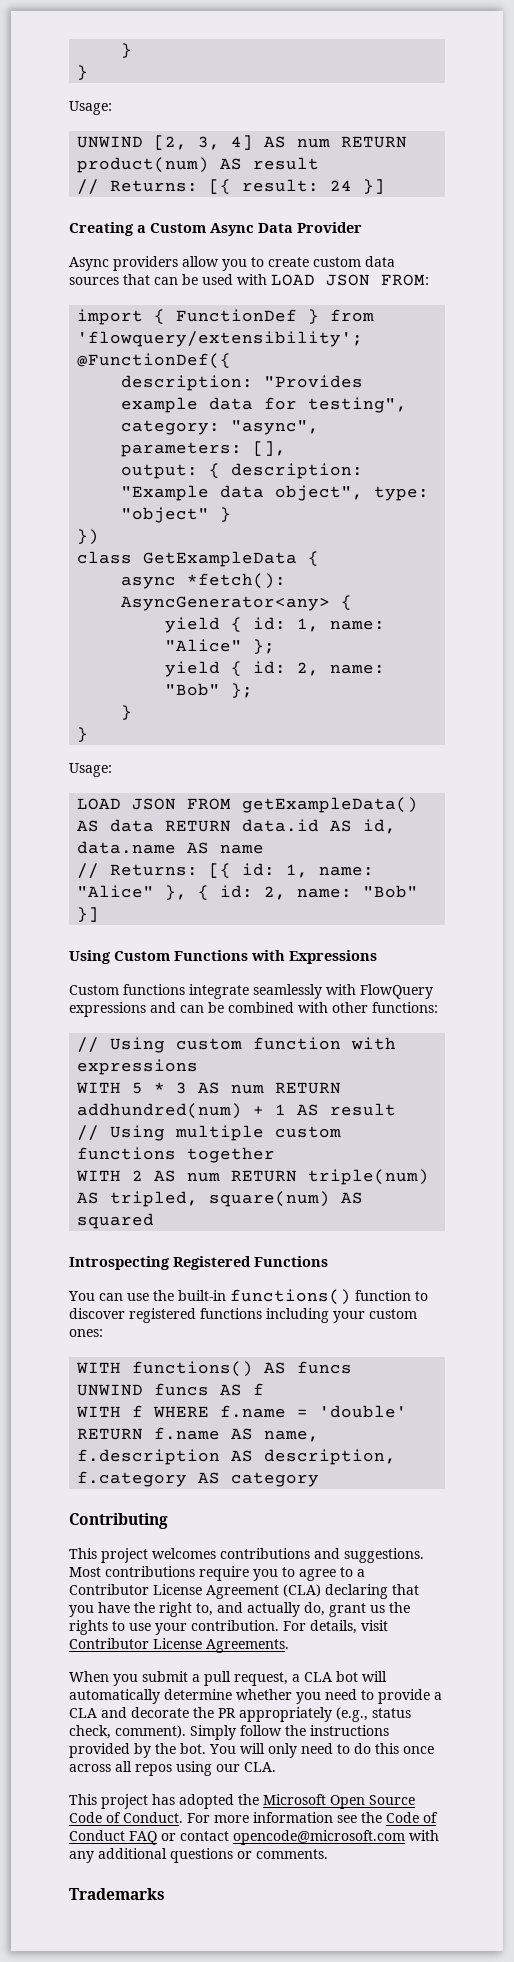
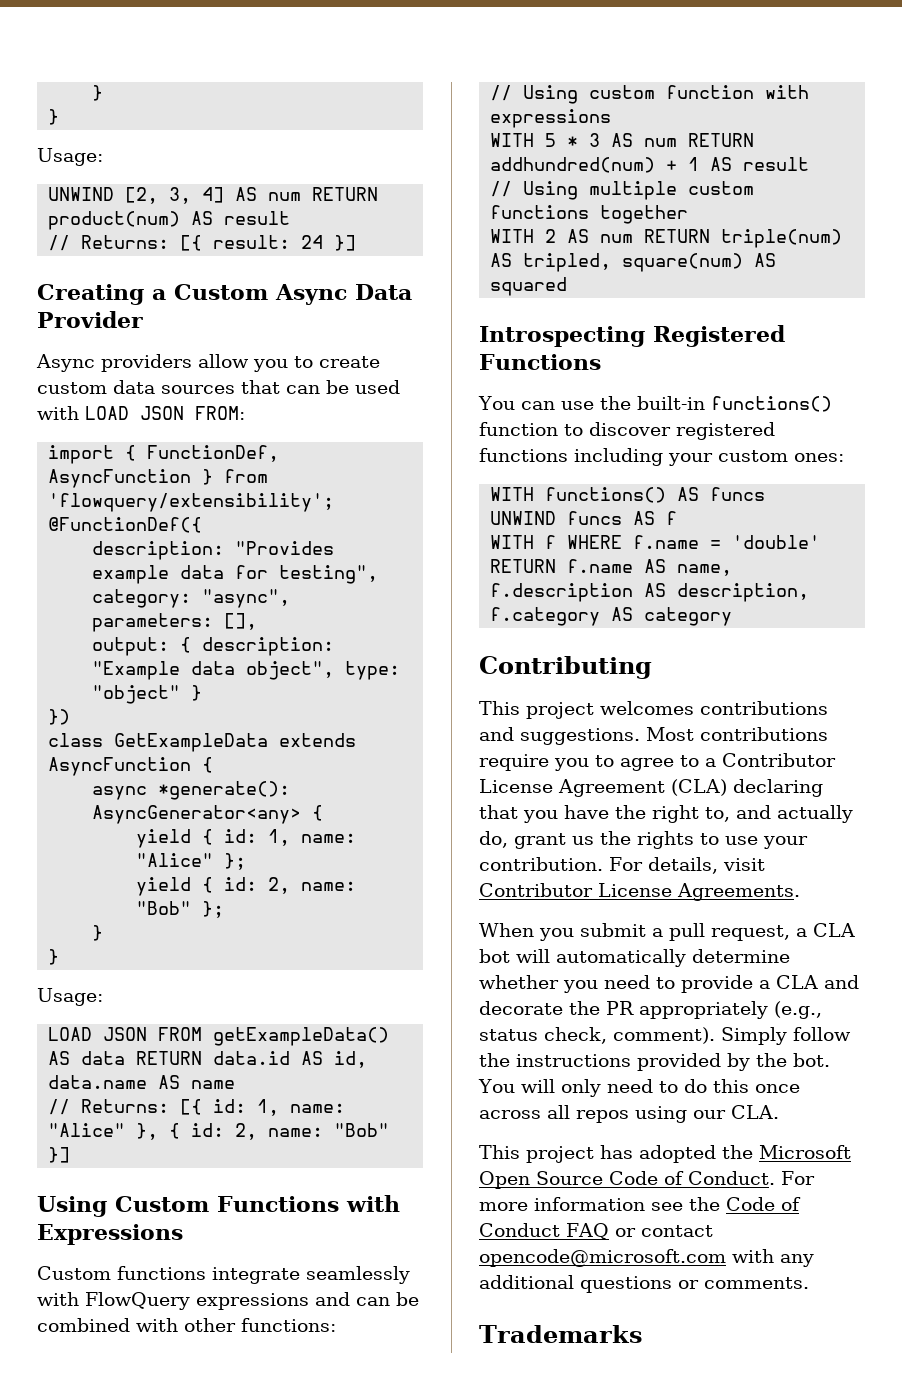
[176,309,298,322] FunctionDef -> [147,445,280,462] [48,469,192,488] FunctionDef, AsyncFunction
(298, 559) none -> [279,733,357,747] [48,757,192,776] extends AsyncFunction
[187,573,287,589] *fetch(): -> [158,781,291,800] *generate():

